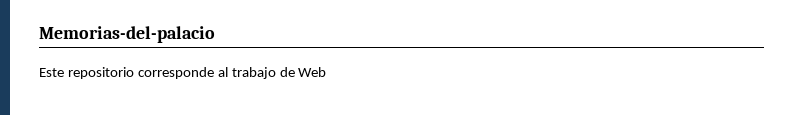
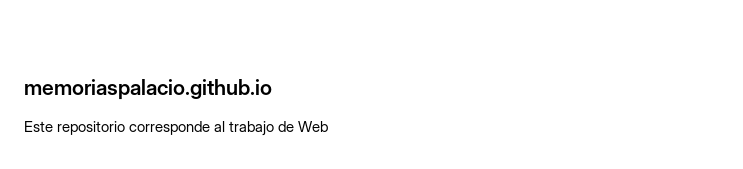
[39,26,215,43] Memorias-del-palacio -> [24,79,272,100] memoriaspalacio.github.io

